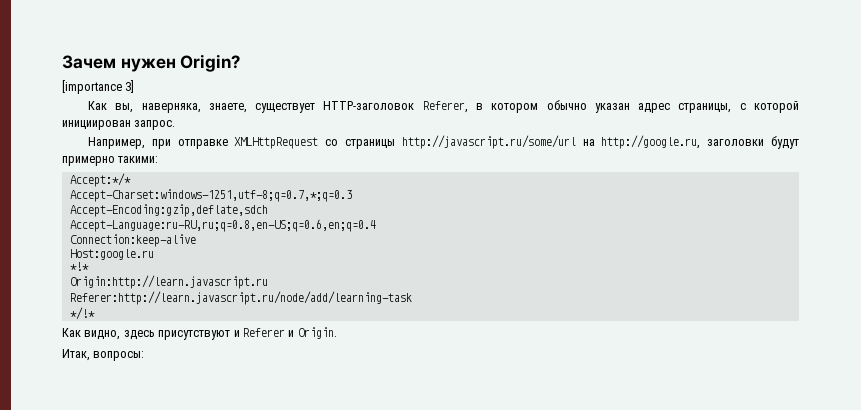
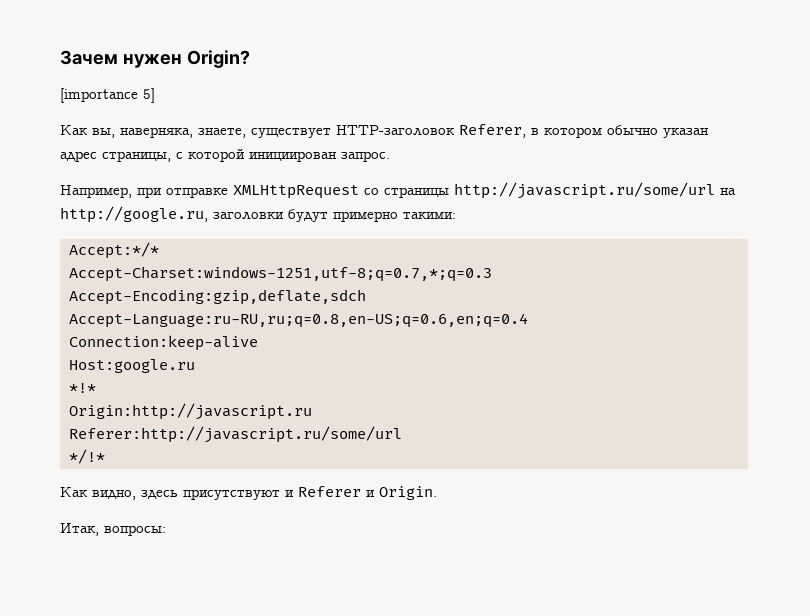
[125,80,135,93] 3] -> [143,88,155,103] 5]
[69,275,268,289] [69,291,412,305] Origin:http://learn.javascript.ru // Referer:http://learn.javascript.ru/node/add/learning-task -> [69,403,312,420] [69,426,402,443] Origin:http://javascript.ru // Referer:http://javascript.ru/some/url

